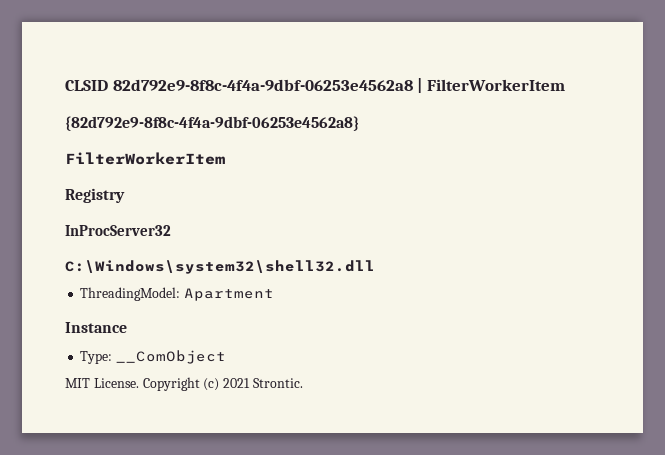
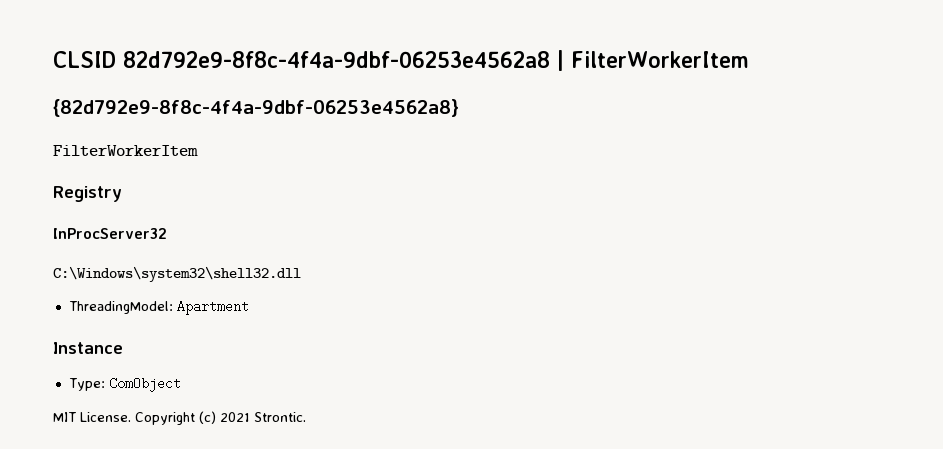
[116,350,227,364] __ComObject -> [108,377,181,392] ComObject

